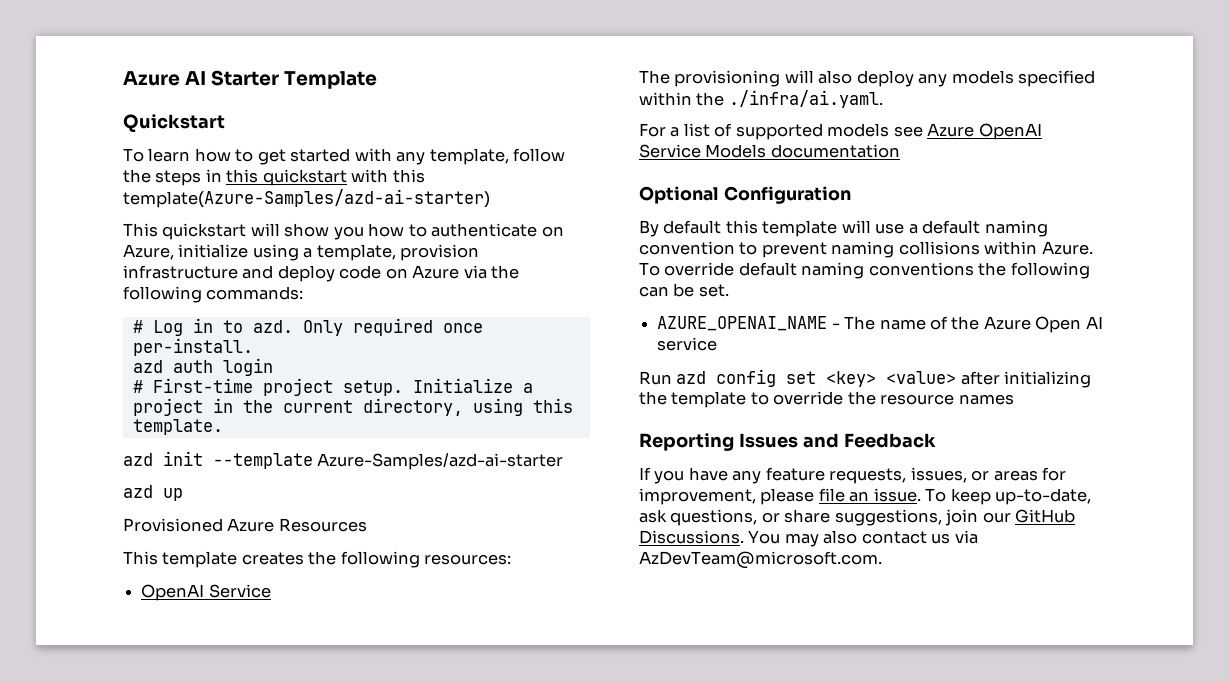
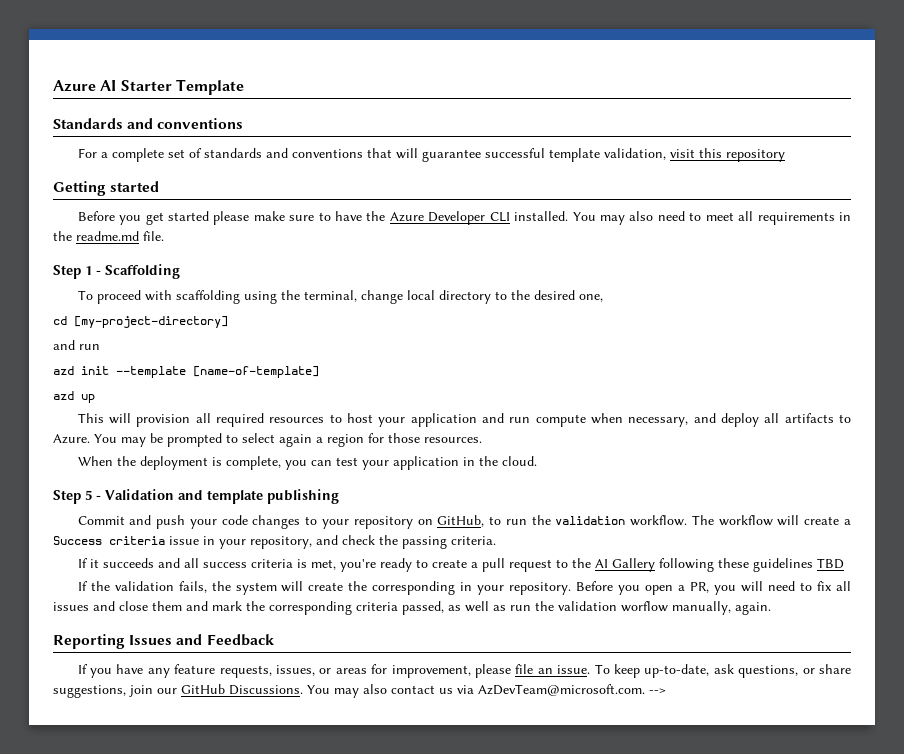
[123,114,225,132] [123,148,566,165] [123,169,425,186] [123,189,490,208] [123,223,564,240] [123,244,480,261] [123,265,520,282] [123,286,304,303] [132,318,483,336] [132,338,253,356] [132,358,273,376] [132,378,533,396] [132,398,573,416] [132,419,223,435] Quickstart // To learn how to get started with any template, follow the steps in this quickstart with this template(Azure-Samples/azd-ai-starter) // This quickstart will show you how to authenticate on Azure, initialize using a template, provision infrastructure and deploy code on Azure via the following commands: // # Log in to azd. Only required once per-install. // azd auth login // # First-time project setup. Initialize a project in the current directory, using this template. -> [53,118,244,129] [77,148,785,162] [53,181,160,196] [77,211,851,225] [53,231,164,241] [53,264,180,279] [77,290,603,304] [53,316,228,328] [53,340,100,350] Standards and conventions // For a complete set of standards and conventions that will guarantee successful template validation, visit this repository // Getting started // Before you get started please make sure to have the Azure Developer CLI installed. You may also need to meet all requirements in the readme.md file. // Step 1 - Scaffolding // To proceed with scaffolding using the terminal, change local directory to the desired one, // cd [my-project-directory] // and run
[317,453,564,470] Azure-Samples/azd-ai-starter -> [193,366,319,378] [name-of-template]
[123,518,367,532] [123,551,512,568] [141,584,271,601] [639,70,1096,87] [639,90,883,108] [639,123,1042,140] [639,144,900,158] [639,186,851,204] [639,220,1048,237] [639,241,1093,258] [639,262,1090,279] [639,283,729,297] [657,316,1103,333] [657,337,718,351] [639,369,1092,388] [639,391,1014,408] Provisioned Azure Resources // This template creates the following resources: // OpenAI Service // The provisioning will also deploy any models specified within the ./infra/ai.yaml. // For a list of supported models see Azure OpenAI Service Models documentation // Optional Configuration // By default this template will use a default naming convention to prevent naming collisions within Azure. To override default naming conventions the following can be set. // AZURE_OPENAI_NAME - The name of the Azure Open AI service // Run azd config set <key> <value> after initializing the template to override the resource names -> [77,413,851,427] [53,433,482,447] [77,456,537,470] [53,489,339,504] [77,515,851,529] [53,535,496,549] [77,558,844,572] [77,581,851,595] [53,601,771,615] This will provision all required resources to host your application and run compute when necessary, and deploy all artifacts to Azure. You may be prompted to select again a region for those resources. // When the deployment is complete, you can test your application in the cloud. // Step 5 - Validation and template publishing // Commit and push your code changes to your repository on GitHub, to run the validation workflow. The workflow will create a Success criteria issue in your repository, and check the passing criteria. // If it succeeds and all success criteria is met, you're ready to create a pull request to the AI Gallery following these guidelines TBD // If the validation fails, the system will create the corresponding in your repository. Before you open a PR, you will need to fix all issues and close them and mark the corresponding criteria passed, as well as run the validation worflow manually, again.
(882, 560) none -> [649,688,666,694] -->

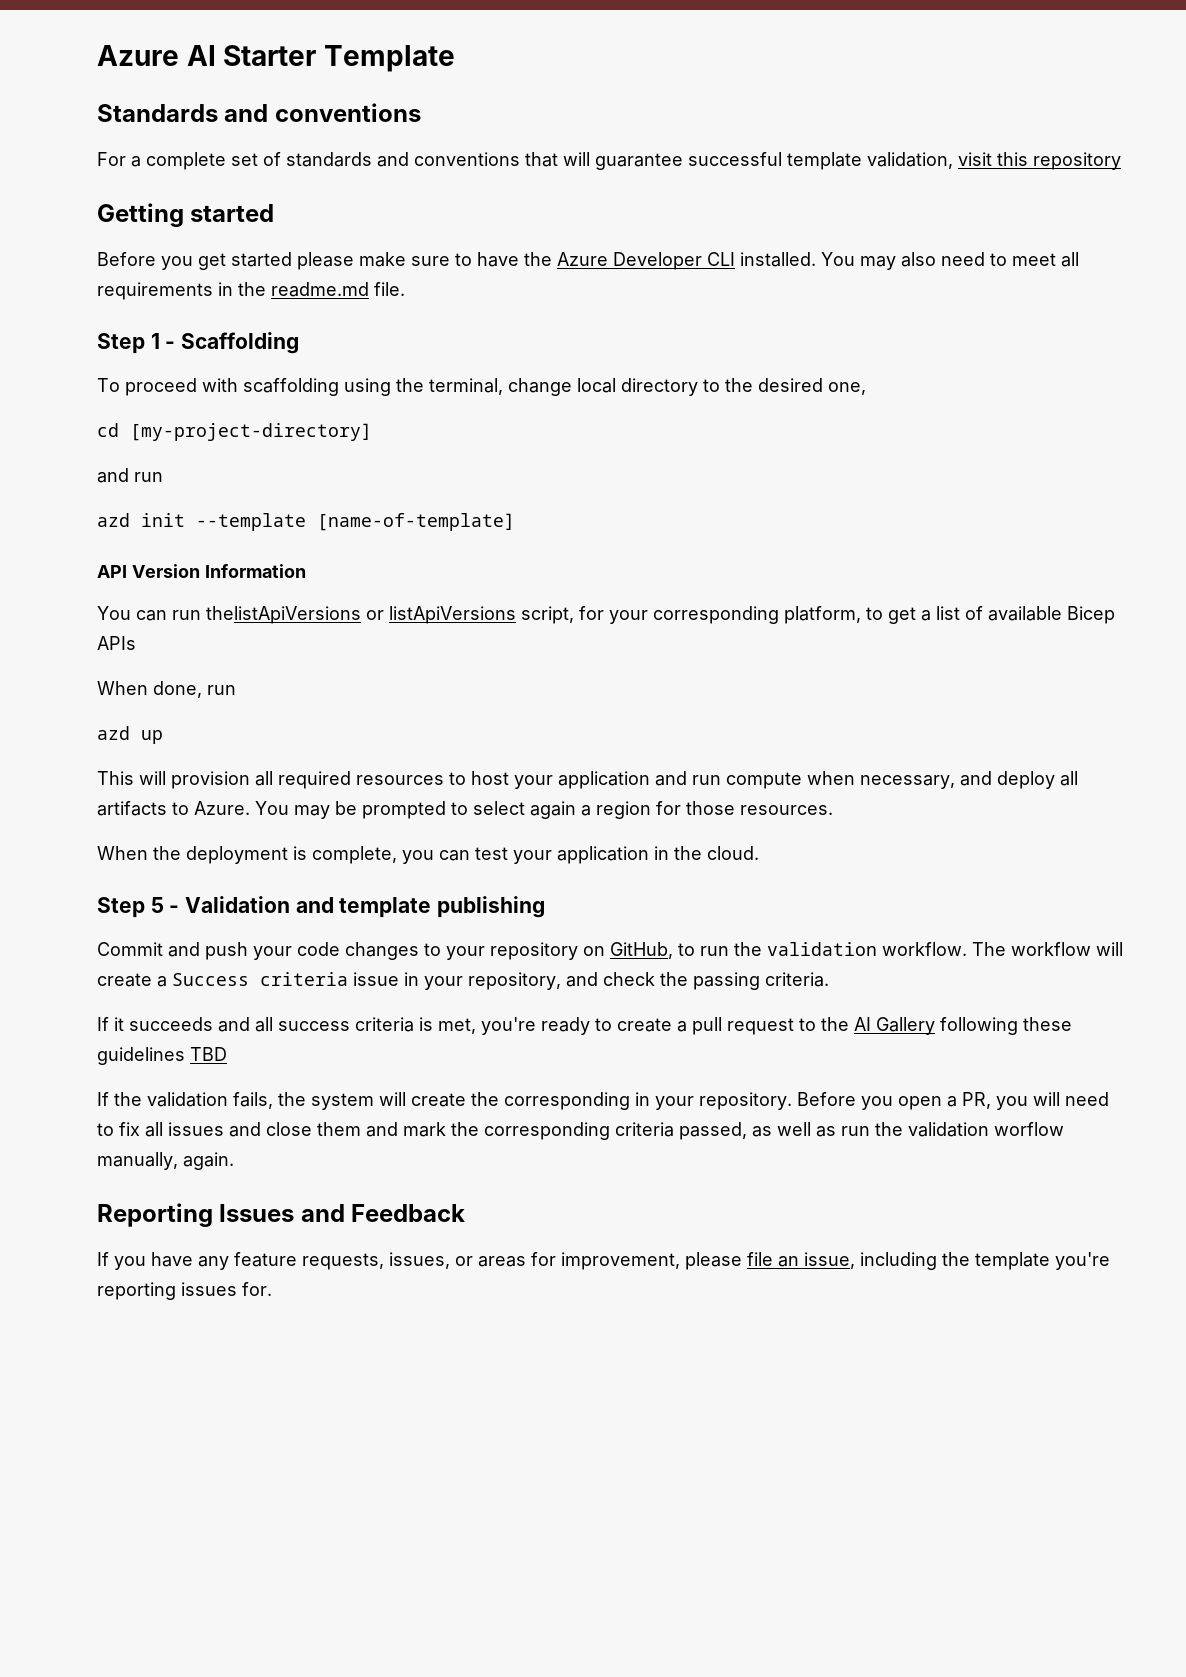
(319, 372) none -> [97,564,306,578] [97,606,1115,624] [97,636,136,650] [97,681,236,698] // API Version Information // You can run thelistApiVersions or listApiVersions script, for your corresponding platform, to get a list of available Bicep APIs // When done, run
[557,664,851,678] [53,684,666,698] issue. To keep up-to-date, ask questions, or share suggestions, join our GitHub Discussions. You may also contact us via AzDevTeam@microsoft.com. --> -> [804,1252,1110,1270] [97,1282,272,1300] issue, including the template you're reporting issues for.

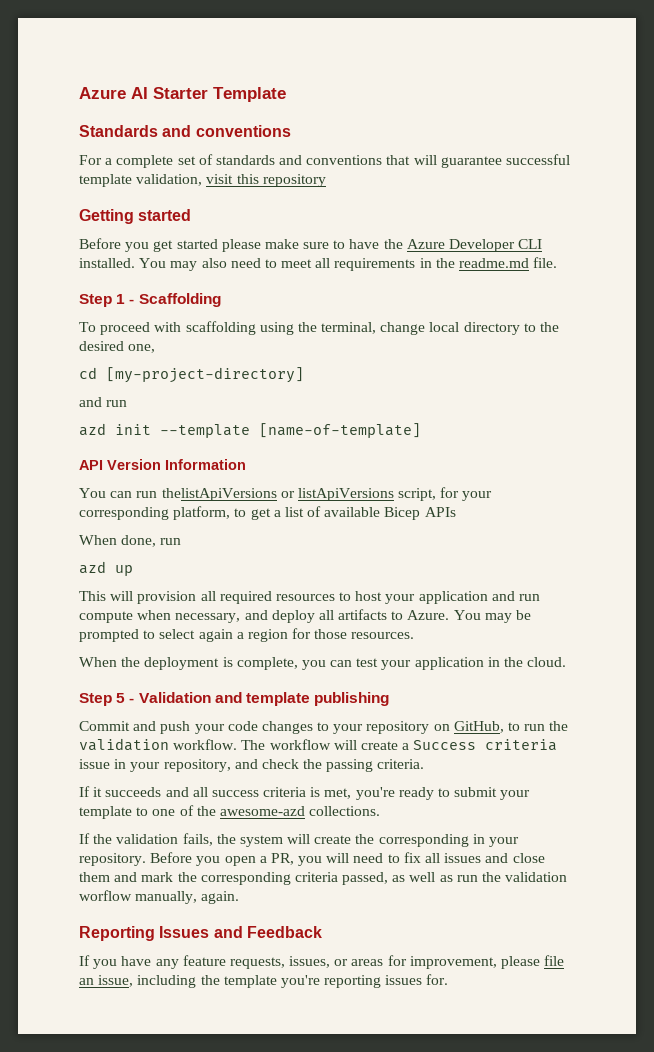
[617,1017,1072,1035] [97,1047,227,1065] create a pull request to the AI Gallery following these guidelines TBD -> [454,787,531,800] [79,805,381,819] submit your template to one of the awesome-azd collections.

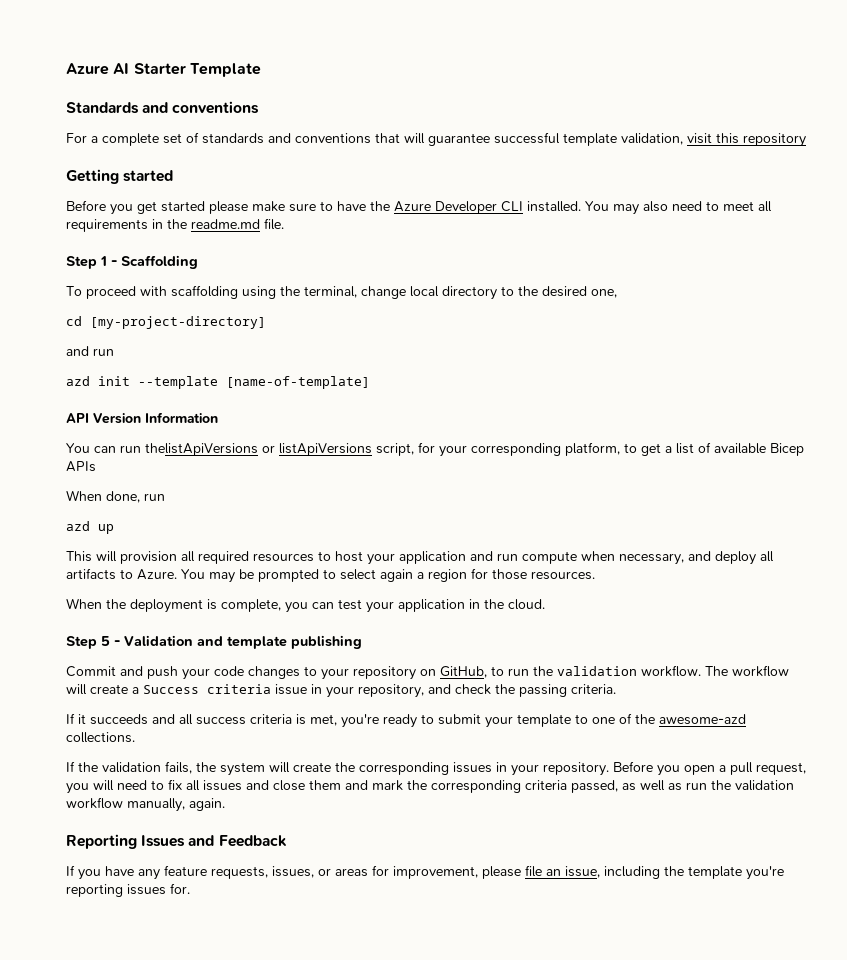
(469, 840) none -> [453,762,492,773] issues
[270,853,294,865] PR, -> [730,762,806,775] pull request,
[79,890,132,901] worflow -> [66,797,123,809] workflow

